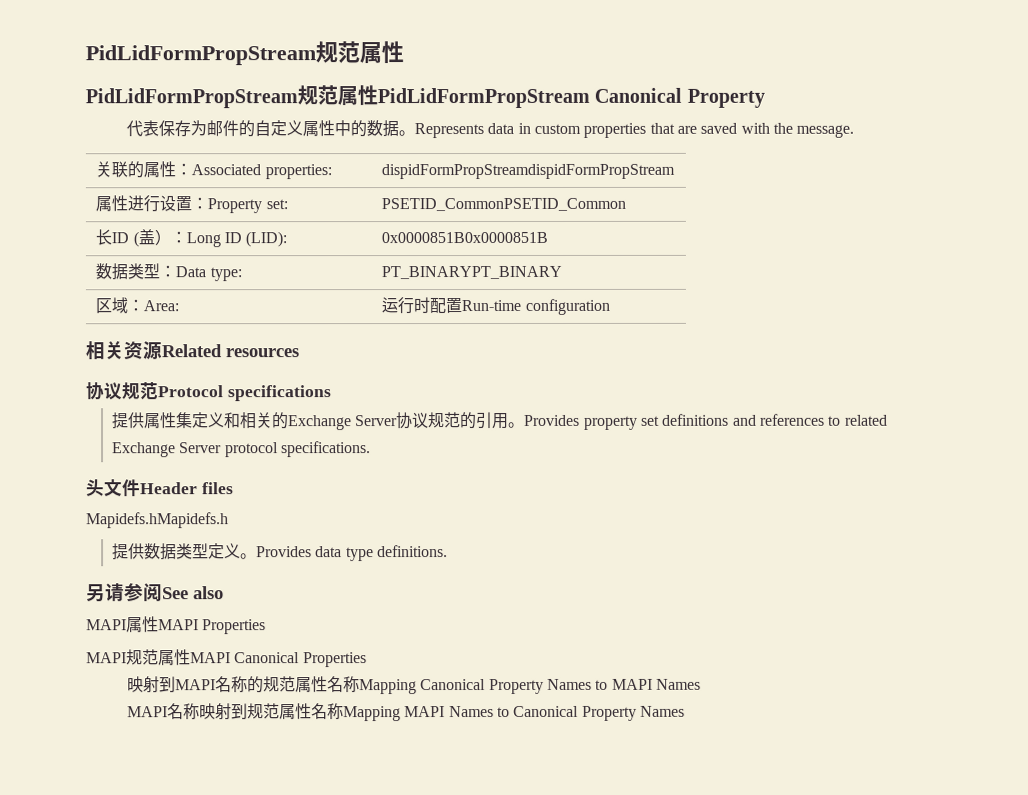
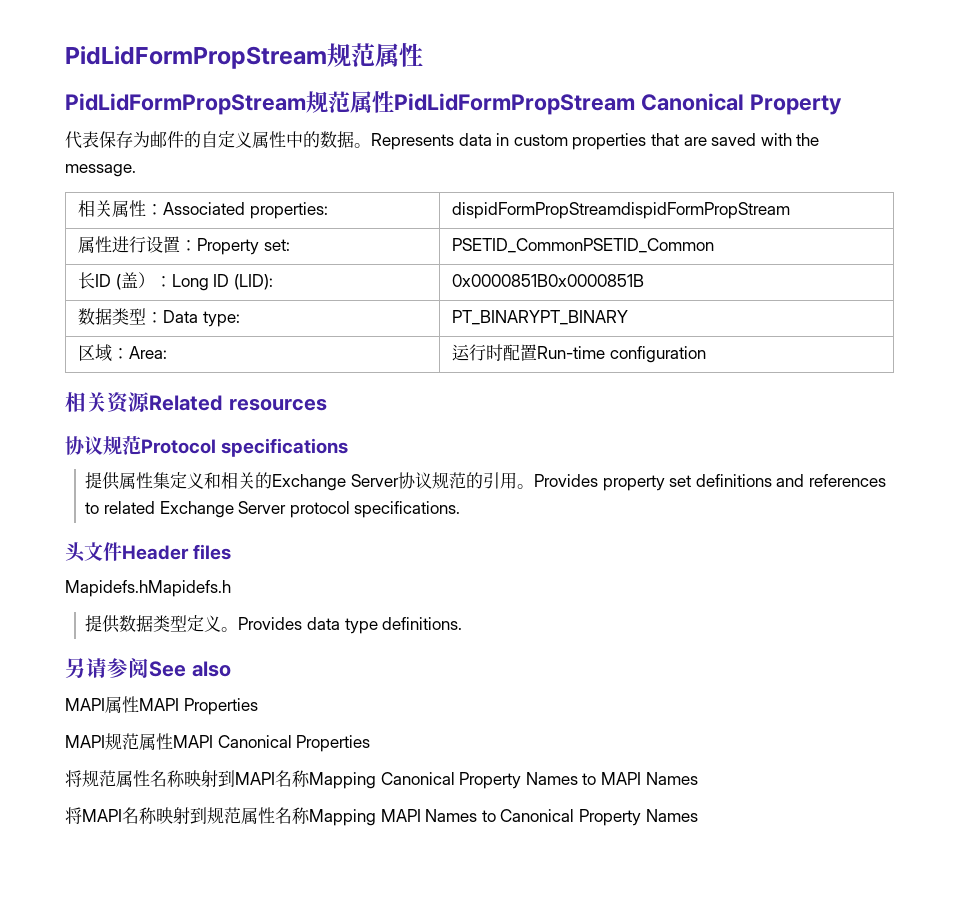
[95,161,145,179] 关联的 -> [77,200,112,217] 相关
[127,676,329,694] 映射到MAPI名称的规范属性 -> [65,770,275,787] 将规范属性名称映射到MAPI
(702, 684) none -> [65,807,82,824] 将

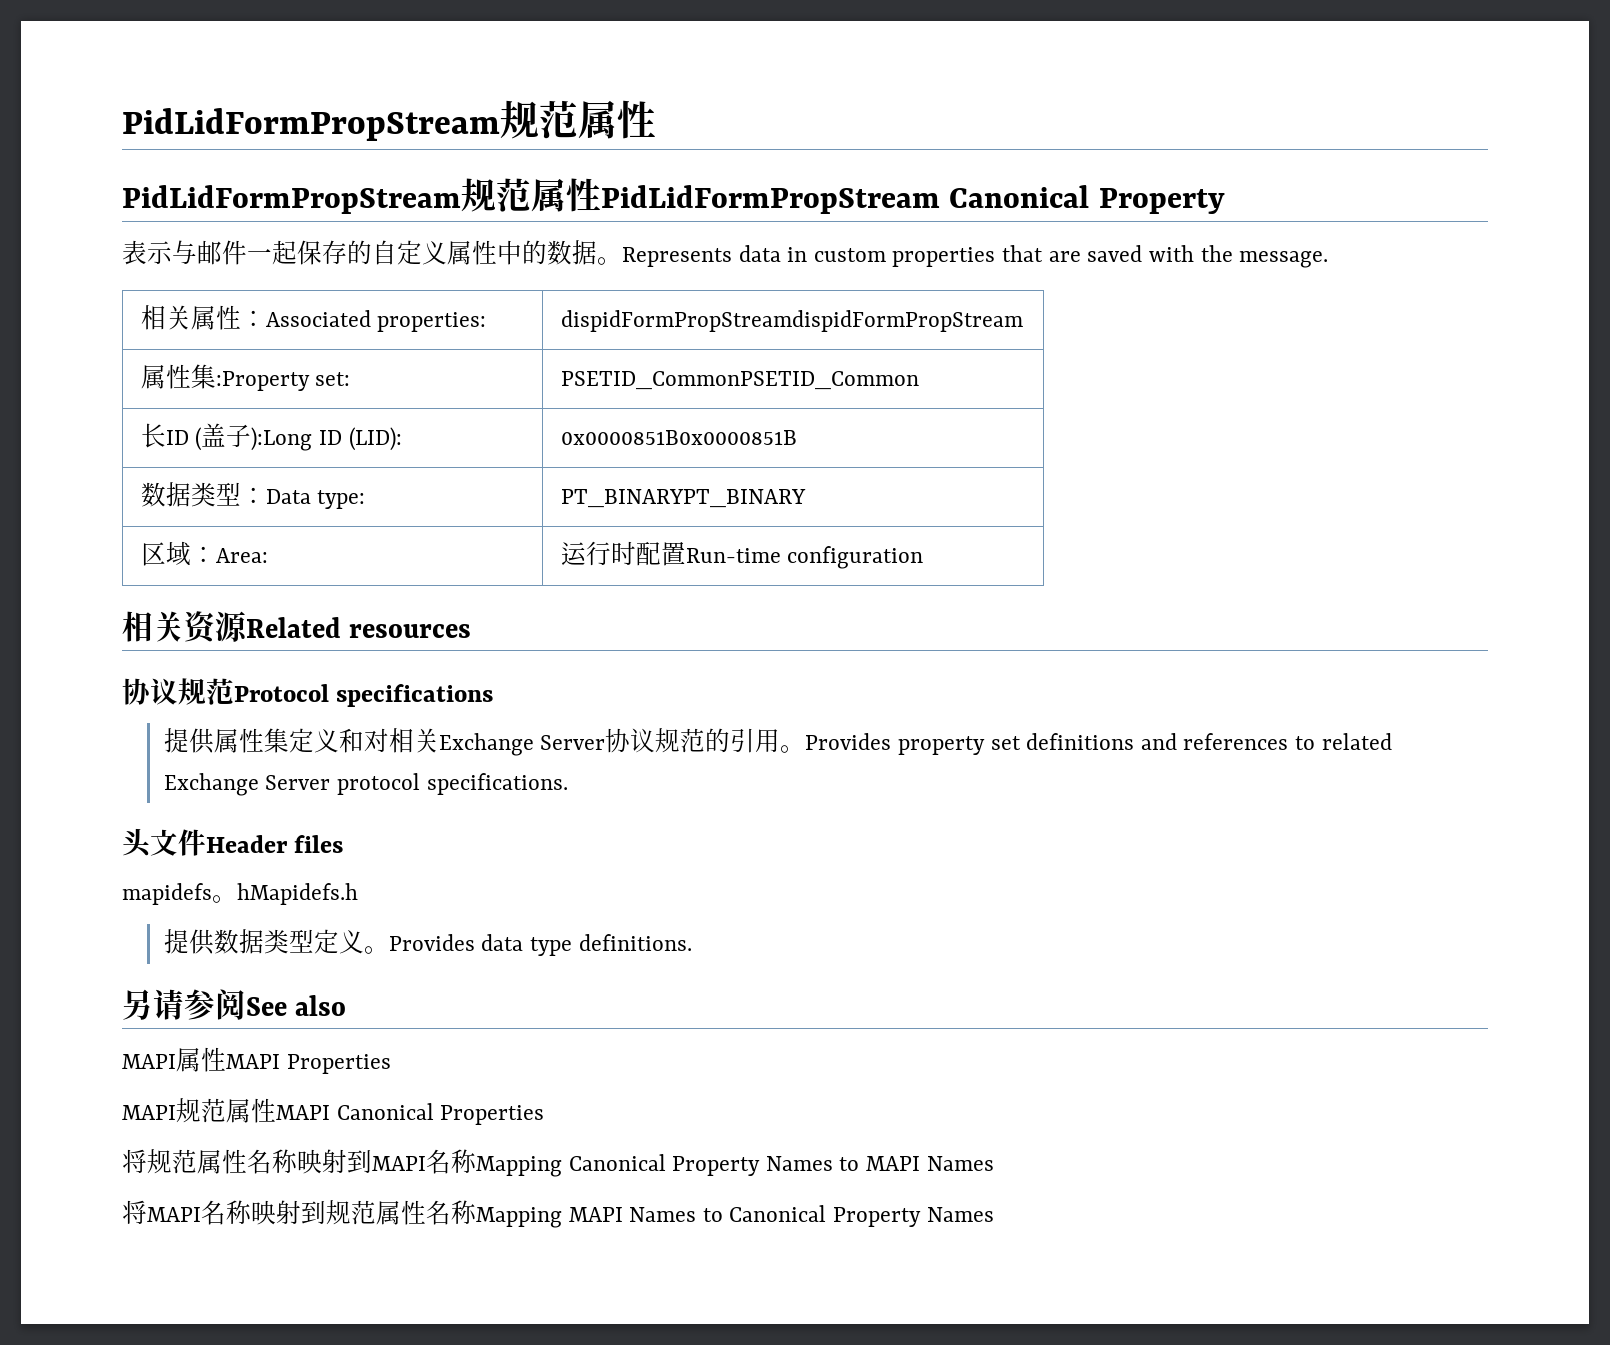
[65,131,184,149] 代表保存为邮件 -> [122,240,347,265] 表示与邮件一起保存
[111,236,259,255] 进行设置：Property -> [190,364,310,391] 集:Property
[137,272,209,291] ）：Long -> [226,424,313,451] 子):Long
[221,472,273,489] 相关的 -> [363,728,439,753] 对相关
[65,580,231,597] Mapidefs.hMapidefs.h -> [122,883,358,905] mapidefs。hMapidefs.h

